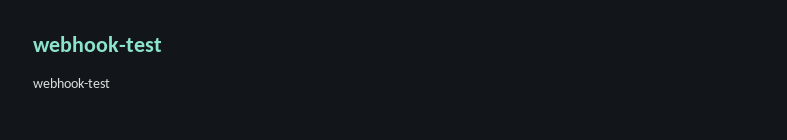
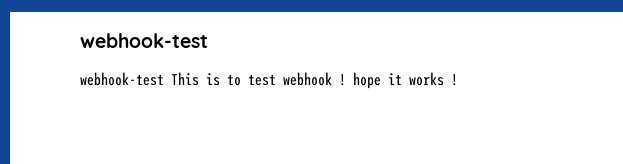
(110, 83) none -> [171,72,458,89] This is to test webhook ! hope it works !

